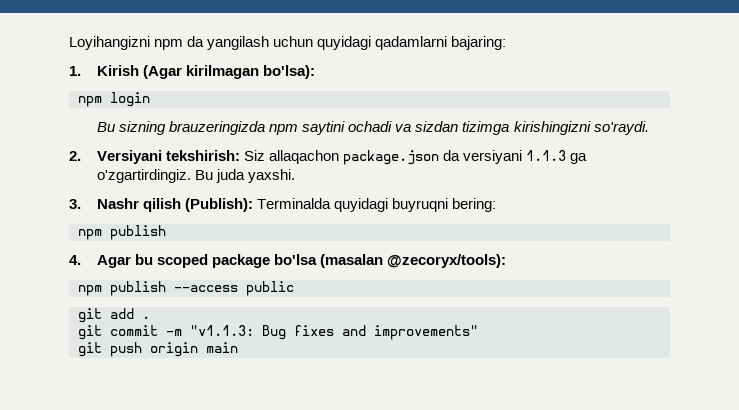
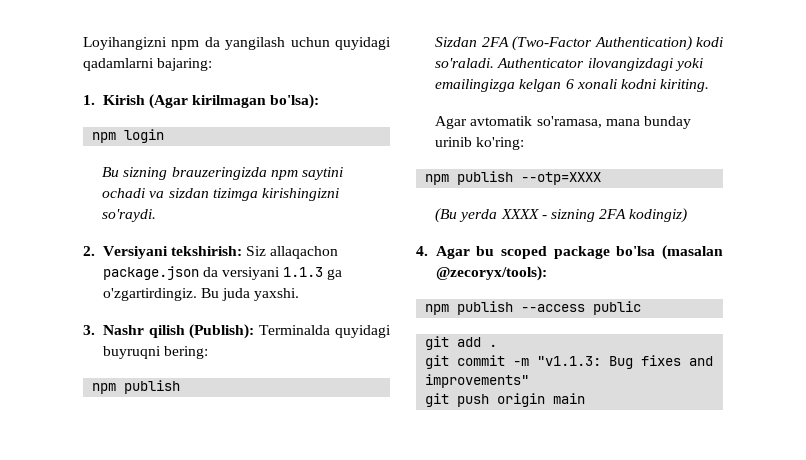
(166, 232) none -> [435,36,723,51] [435,58,703,71] [435,79,710,92] [435,116,691,129] [435,137,525,150] [425,171,602,185] [435,208,688,223] // Sizdan 2FA (Two-Factor Authentication) kodi so'raladi. Authenticator ilovangizdagi yoki emailingizga kelgan 6 xonali kodni kiriting. // Agar avtomatik so'ramasa, mana bunday urinib ko'ring: // npm publish --otp=XXXX // (Bu yerda XXXX - sizning 2FA kodingiz)

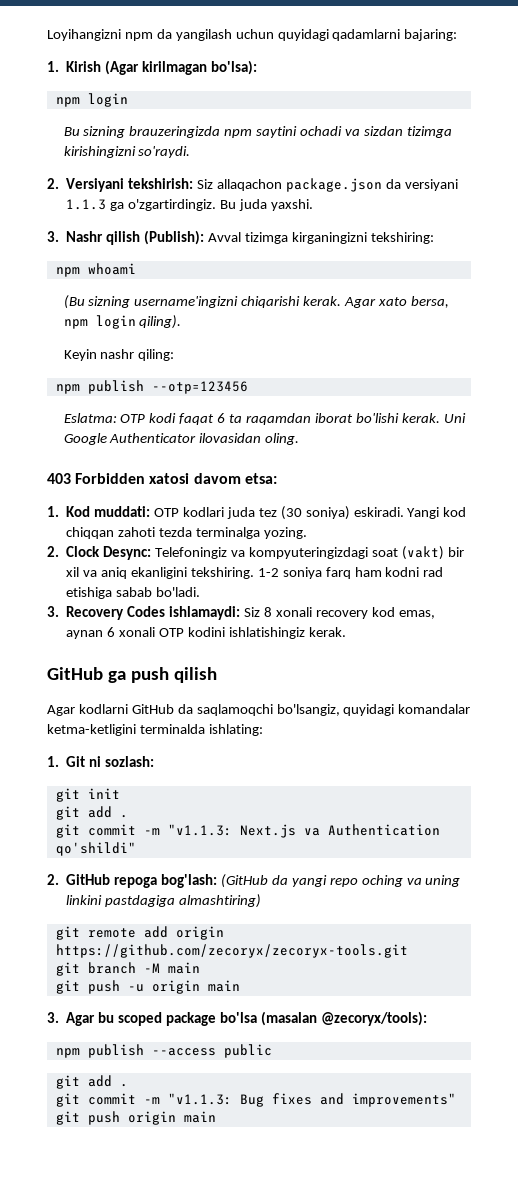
[259,325,391,338] [102,346,208,359] [92,380,181,394] [435,36,723,51] [435,58,703,71] [435,79,710,92] [435,116,691,129] [435,137,525,150] [425,171,602,185] [435,208,688,223] [416,246,428,256] Terminalda quyidagi buyruqni bering: // npm publish // Sizdan 2FA (Two-Factor Authentication) kodi so'raladi. Authenticator ilovangizdagi yoki emailingizga kelgan 6 xonali kodni kiriting. // Agar avtomatik so'ramasa, mana bunday urinib ko'ring: // npm publish --otp=XXXX // (Bu yerda XXXX - sizning 2FA kodingiz) // 4. -> [207,232,434,244] [55,263,136,277] [63,295,449,309] [63,315,182,329] [63,349,175,361] [55,380,248,394] [63,413,466,425] [63,433,300,445] [47,473,277,484] [47,506,467,520] [66,527,307,539] [47,546,464,560] [66,567,444,579] [66,587,201,599] [47,606,435,620] [66,627,346,639] [47,667,217,683] [47,704,471,716] [47,724,263,736] [47,756,155,767] [55,788,120,802] [55,806,128,820] [55,824,440,838] [55,842,136,856] [47,874,461,888] [66,894,262,908] [55,926,224,940] [55,944,408,958] [55,962,200,976] [55,980,240,994] [47,1012,59,1023] Avval tizimga kirganingizni tekshiring: // npm whoami // (Bu sizning username'ingizni chiqarishi kerak. Agar xato bersa, npm login qiling). // Keyin nashr qiling: // npm publish --otp=123456 // Eslatma: OTP kodi faqat 6 ta raqamdan iborat bo'lishi kerak. Uni Google Authenticator ilovasidan oling. // 403 Forbidden xatosi davom etsa: // 1. Kod muddati: OTP kodlari juda tez (30 soniya) eskiradi. Yangi kod chiqqan zahoti tezda terminalga yozing. // 2. Clock Desync: Telefoningiz va kompyuteringizdagi soat (vakt) bir xil va aniq ekanligini tekshiring. 1-2 soniya farq ham kodni rad etishiga sabab bo'ladi. // 3. Recovery Codes ishlamaydi: Siz 8 xonali recovery kod emas, aynan 6 xonali OTP kodini ishlatishingiz kerak. // GitHub ga push qilish // Agar kodlarni GitHub da saqlamoqchi bo'lsangiz, quyidagi komandalar ketma-ketligini terminalda ishlating: // 1. Git ni sozlash: // git init // git add . // git commit -m "v1.1.3: Next.js va Authentication qo'shildi" // 2. GitHub repoga bog'lash: (GitHub da yangi repo oching va uning linkini pastdagiga almashtiring) // git remote add origin https://github.com/zecoryx/zecoryx-tools.git // git branch -M main // git push -u origin main // 3.

